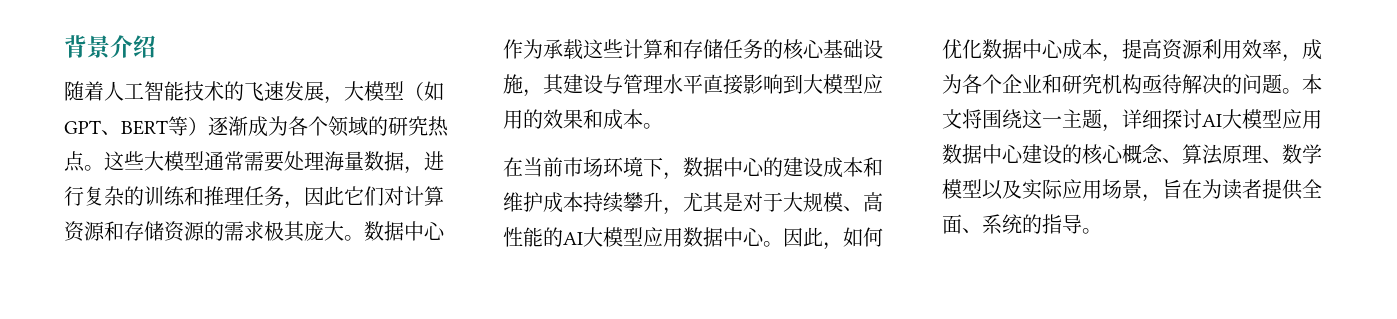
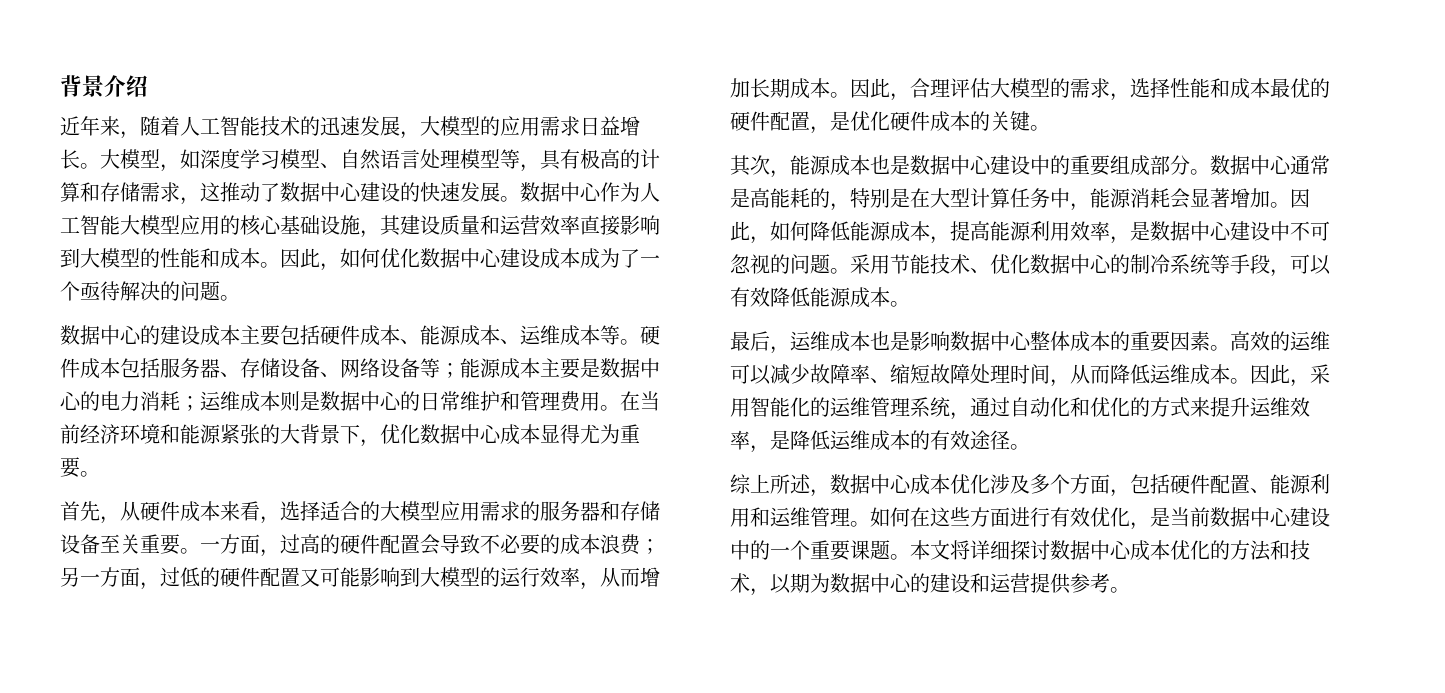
(156, 46) none -> [60,116,140,139] 近年来，
[244,82,264,101] 飞 -> [320,117,340,136] 迅
[404,81,444,101] [64,116,449,137] [64,151,444,174] [64,186,444,209] [64,221,446,242] [503,39,763,60] （如GPT、BERT等）逐渐成为各个领域的研究热点。这些大模型通常需要处理海量数据，进行复杂的训练和推理任务，因此它们对计算资源和存储资源的需求极其庞大。数据中心作为承载这些计算和存储任务 -> [480,116,640,136] [60,148,660,172] [60,182,660,205] [60,215,220,235] 的应用需求日益增长。大模型，如深度学习模型、自然语言处理模型等，具有极高的计算和存储需求，这推动了数据中心建设的快速发展。数据中心作为人工智能大模型应用
[603,74,703,94] 与管理水平 -> [440,215,580,235] 质量和运营效率
[863,74,883,94] [503,109,583,129] 应用的效果 -> [140,248,200,268] 的性能
[503,157,883,180] [503,192,883,215] [503,227,783,247] // 在当前市场环境下，数据中心的建设成本和维护成本持续攀升，尤其是对于大规模、高性能的AI大模型应用数据中心。 -> (280, 265) none
[1062,39,1322,62] [942,74,1322,94] [942,109,1322,132] [942,144,1322,165] [942,179,1322,202] [942,214,1082,234] 成本，提高资源利用效率，成为各个企业和研究机构亟待解决的问题。本文将围绕这一主题，详细探讨AI大模型应用数据中心建设的核心概念、算法原理、数学模型以及实际应用场景，旨在为读者提供全面、系统的指导 -> [500,248,660,269] [60,281,240,301] [60,325,660,346] [60,358,660,379] [60,391,660,412] [60,424,640,447] [60,457,100,478] [60,501,660,524] [60,534,660,557] [60,567,660,590] [730,78,1330,101] [730,111,1050,134] [730,155,1330,178] [730,188,1310,211] [730,221,1330,244] [730,254,1331,277] [730,287,910,308] [730,331,1330,354] [730,364,1330,387] [730,397,1310,420] [730,430,1030,453] [730,474,1330,497] [730,507,1330,530] [730,540,1310,561] [730,573,1110,596] 建设成本成为了一个亟待解决的问题。 // 数据中心的建设成本主要包括硬件成本、能源成本、运维成本等。硬件成本包括服务器、存储设备、网络设备等；能源成本主要是数据中心的电力消耗；运维成本则是数据中心的日常维护和管理费用。在当前经济环境和能源紧张的大背景下，优化数据中心成本显得尤为重要。 // 首先，从硬件成本来看，选择适合的大模型应用需求的服务器和存储设备至关重要。一方面，过高的硬件配置会导致不必要的成本浪费；另一方面，过低的硬件配置又可能影响到大模型的运行效率，从而增加长期成本。因此，合理评估大模型的需求，选择性能和成本最优的硬件配置，是优化硬件成本的关键。 // 其次，能源成本也是数据中心建设中的重要组成部分。数据中心通常是高能耗的，特别是在大型计算任务中，能源消耗会显著增加。因此，如何降低能源成本，提高能源利用效率，是数据中心建设中不可忽视的问题。采用节能技术、优化数据中心的制冷系统等手段，可以有效降低能源成本。 // 最后，运维成本也是影响数据中心整体成本的重要因素。高效的运维可以减少故障率、缩短故障处理时间，从而降低运维成本。因此，采用智能化的运维管理系统，通过自动化和优化的方式来提升运维效率，是降低运维成本的有效途径。 // 综上所述，数据中心成本优化涉及多个方面，包括硬件配置、能源利用和运维管理。如何在这些方面进行有效优化，是当前数据中心建设中的一个重要课题。本文将详细探讨数据中心成本优化的方法和技术，以期为数据中心的建设和运营提供参考

